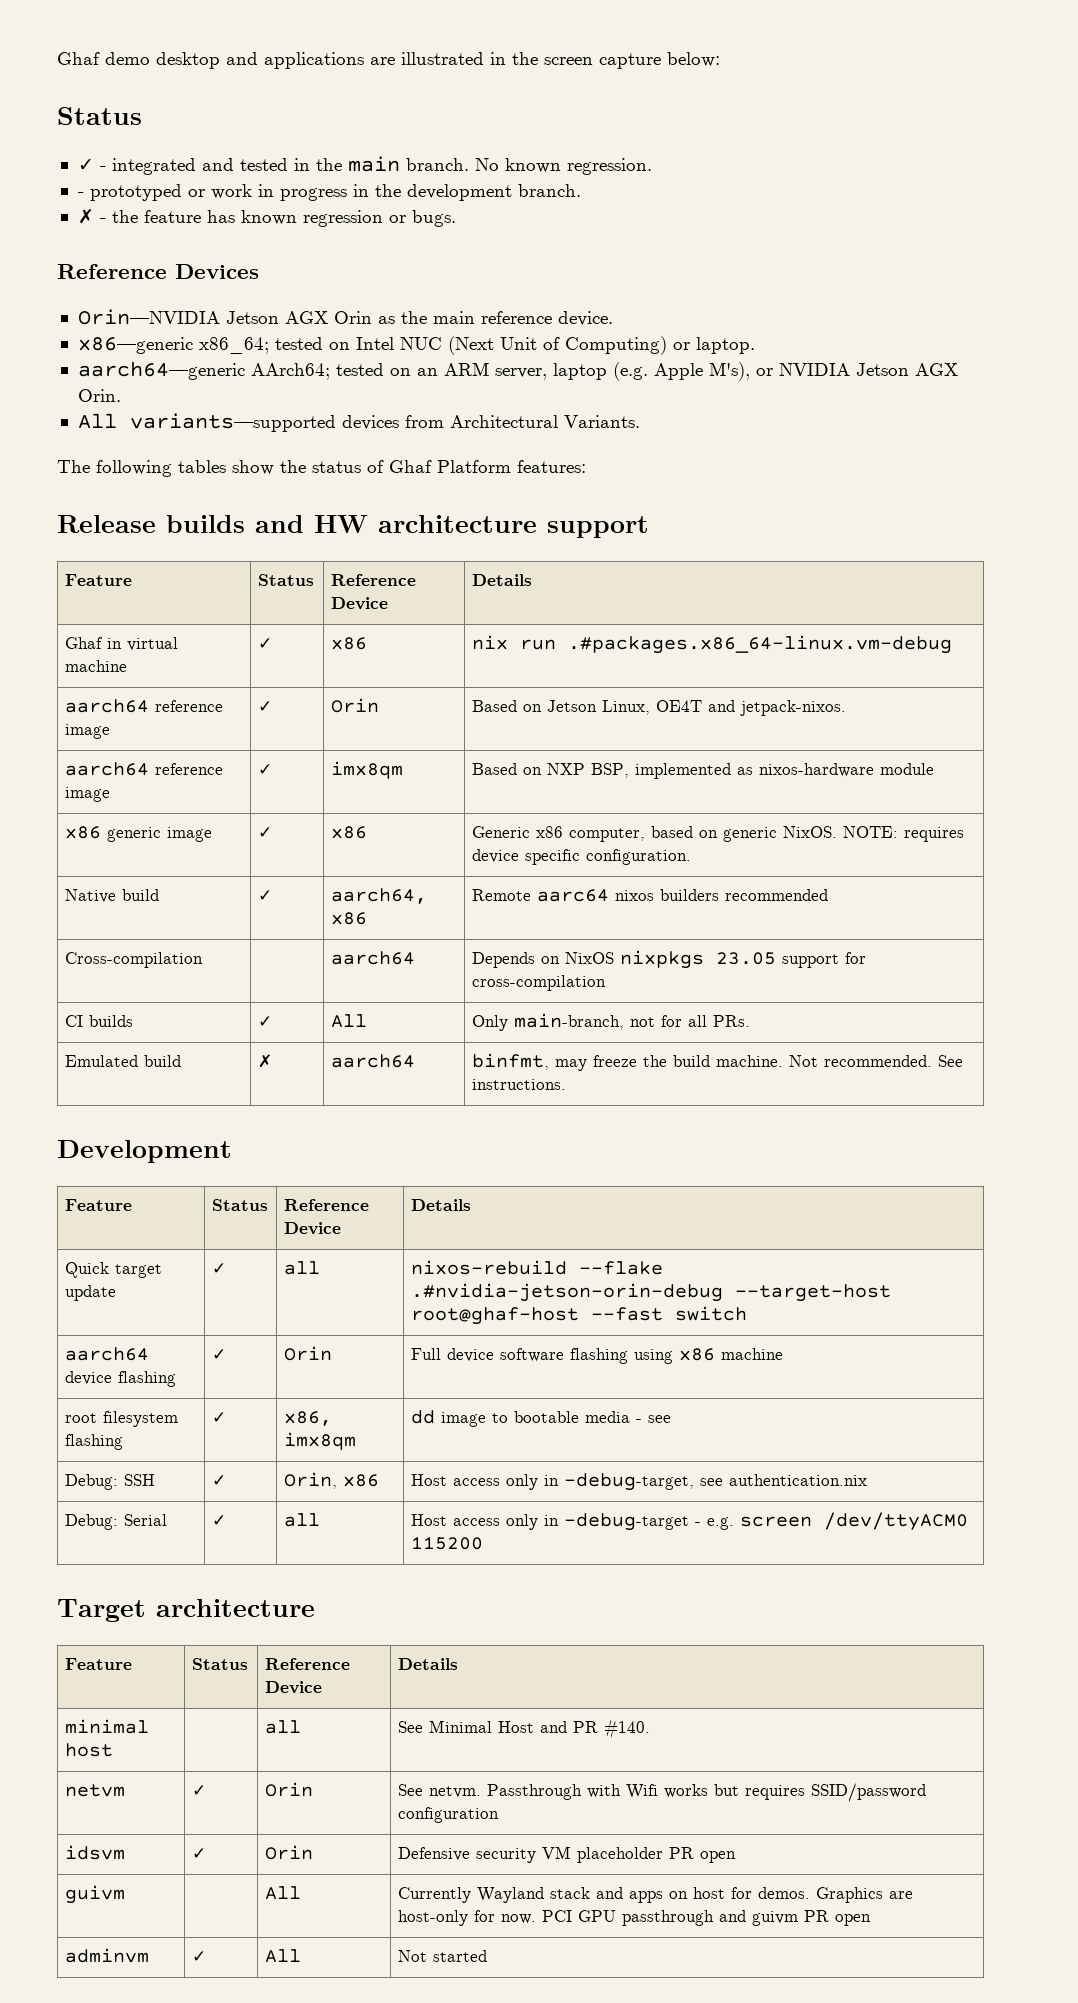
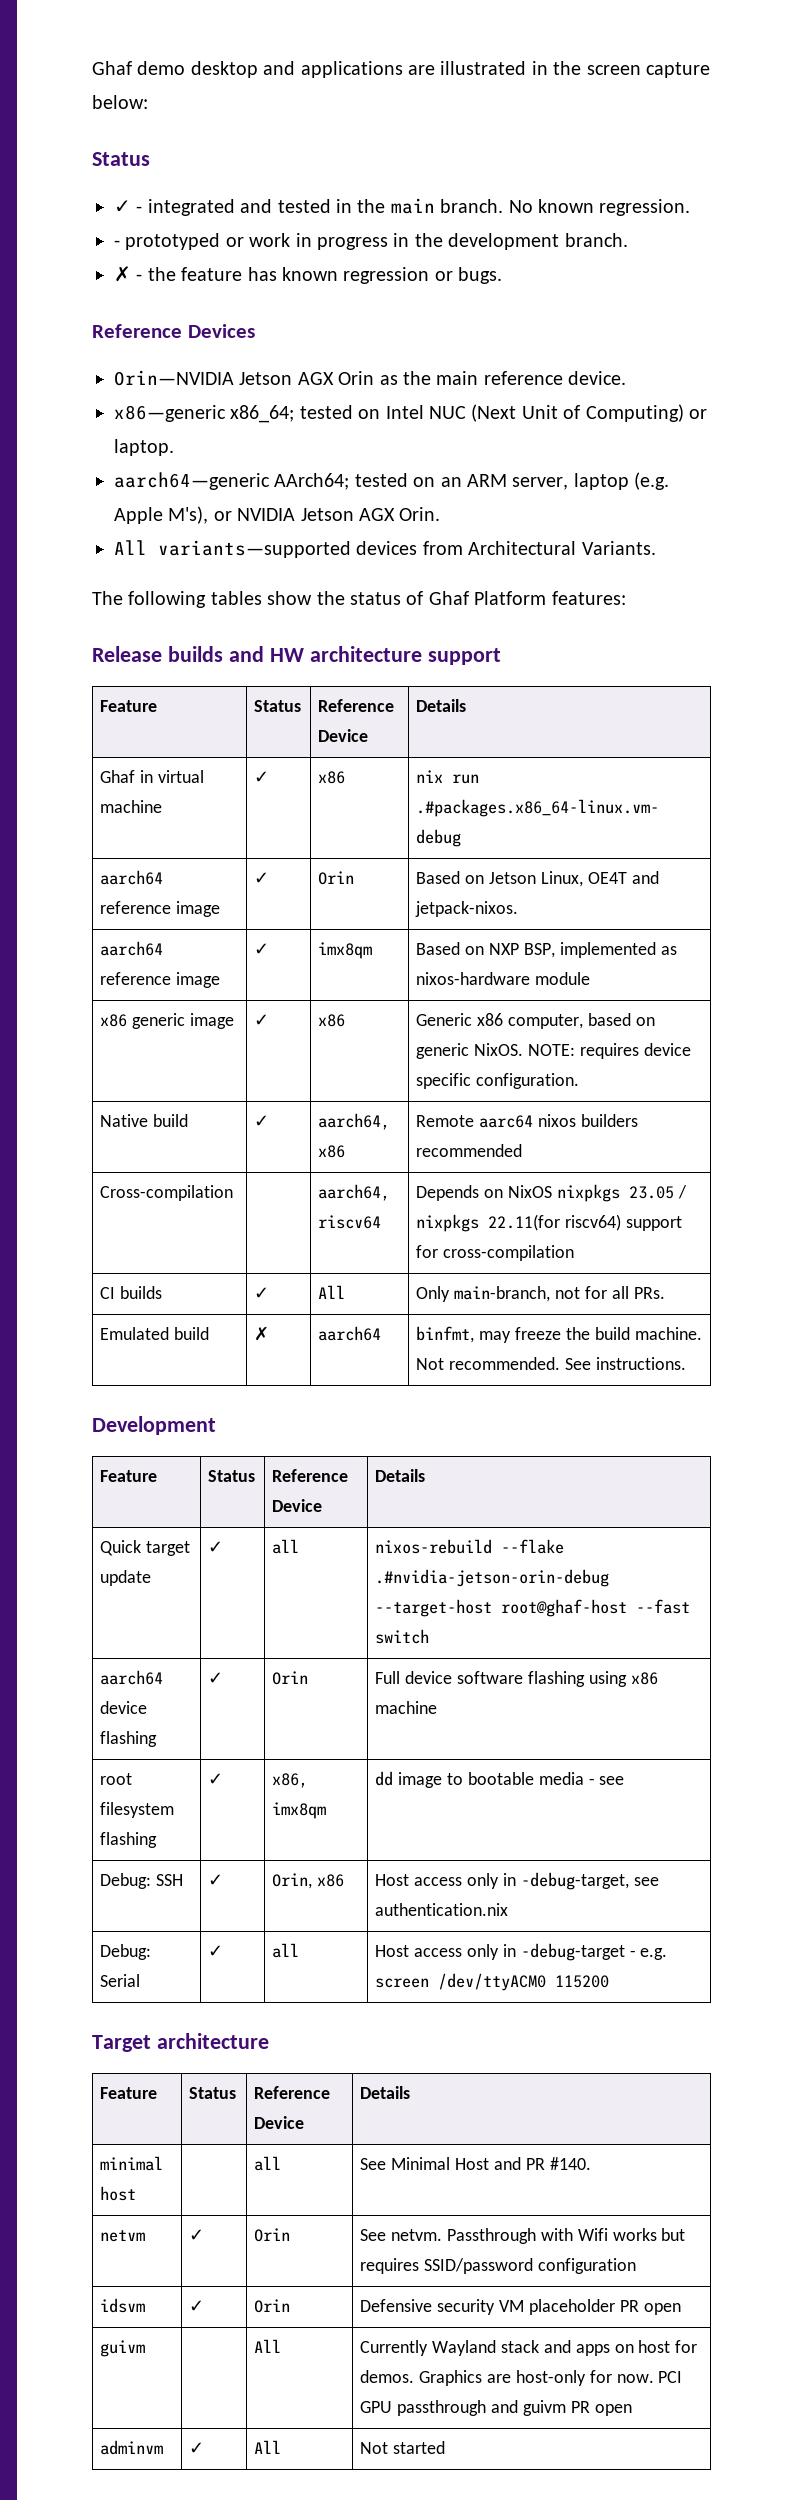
[330,951,415,965] aarch64 -> [318,1184,391,1201] [318,1215,382,1229] aarch64, riscv64
(776, 958) none -> [677,1185,687,1199] [416,1214,622,1232] / nixpkgs 22.11(for riscv64)

